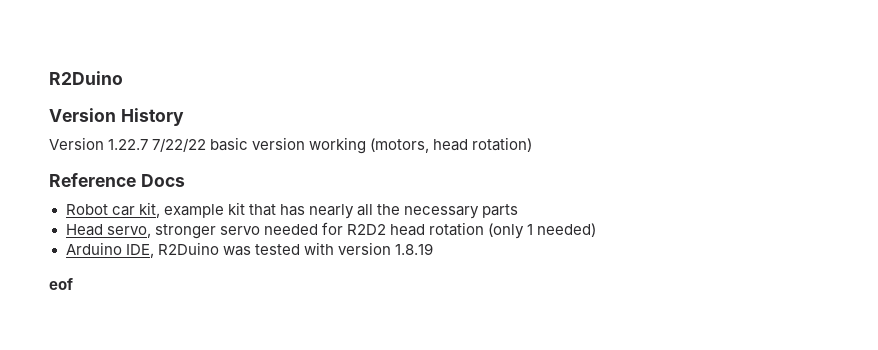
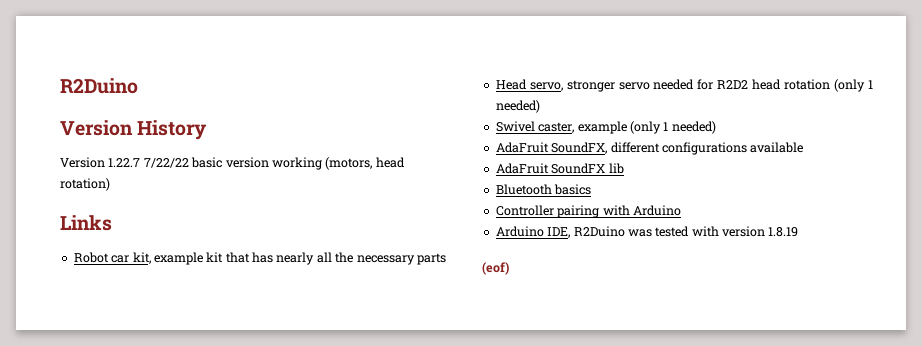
[49,173,185,187] Reference Docs -> [60,215,112,231] Links
(597, 230) none -> [495,121,716,134] [495,142,804,155] [495,163,624,174] [495,184,592,195] [495,205,681,218] // Swivel caster, example (only 1 needed) // AdaFruit SoundFX, different configurations available // AdaFruit SoundFX lib // Bluetooth basics // Controller pairing with Arduino
[49,278,73,290] eof -> [482,262,509,275] (eof)

